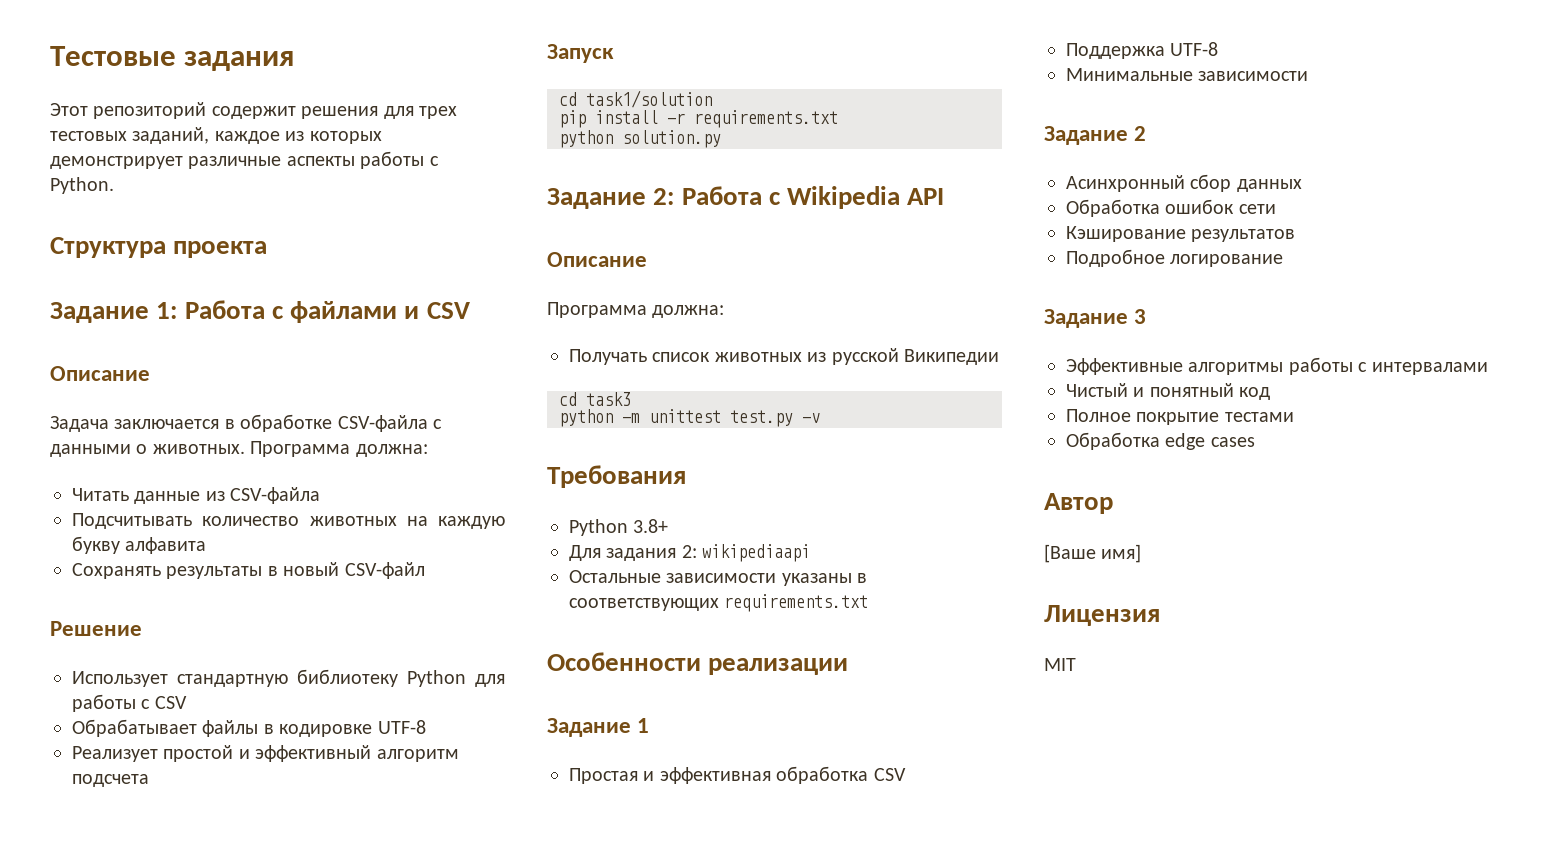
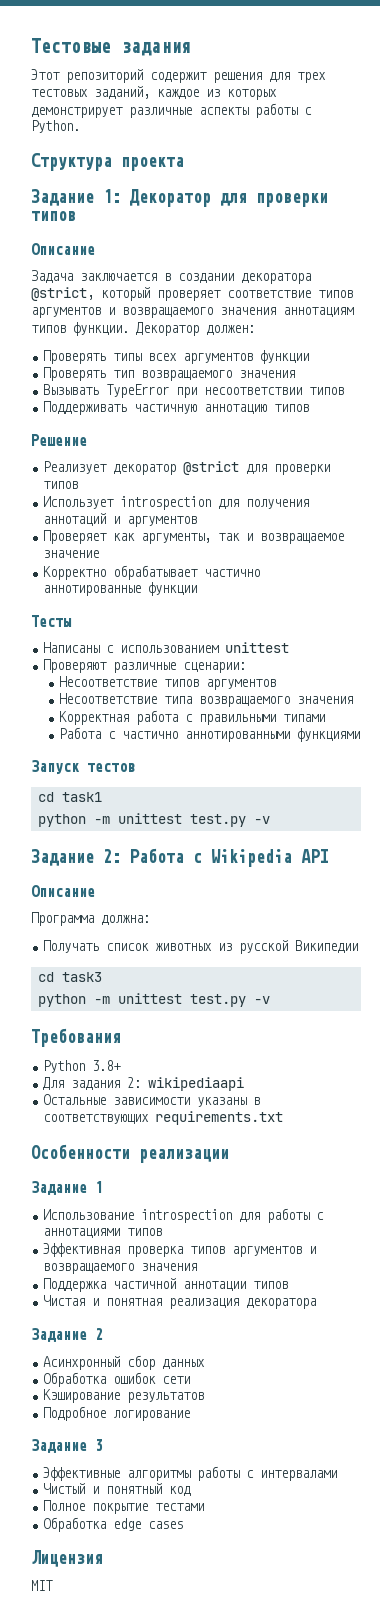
[184,300,470,323] Работа с файлами и CSV -> [130,189,328,207] [31,211,76,221] Декоратор для проверки типов
[240,414,442,432] [50,441,428,457] [72,487,321,504] [72,513,505,529] [72,536,207,554] [72,562,425,579] [50,621,142,636] [72,669,505,687] [72,694,187,712] [72,719,426,737] [72,745,459,762] [72,774,149,787] обработке CSV-файла с данными о животных. Программа должна: // Читать данные из CSV-файла // Подсчитывать количество животных на каждую букву алфавита // Сохранять результаты в новый CSV-файл // Решение // Использует стандартную библиотеку Python для работы с CSV // Обрабатывает файлы в кодировке UTF-8 // Реализует простой и эффективный алгоритм подсчета -> [178,273,311,284] [31,287,353,301] [31,307,354,318] [31,322,255,336] [43,350,310,364] [43,367,296,381] [43,384,345,398] [43,401,310,415] [31,434,87,446] [43,461,331,475] [43,481,79,489] [43,496,310,510] [43,513,198,527] [43,530,345,544] [43,550,100,558] [43,565,261,580] [43,582,198,596] [31,615,72,627] [43,642,290,653] [43,659,247,673] [59,676,277,690] [59,693,354,707] [59,710,326,725] [59,727,361,742] создании декоратора @strict, который проверяет соответствие типов аргументов и возвращаемого значения аннотациям типов функции. Декоратор должен: // Проверять типы всех аргументов функции // Проверять тип возвращаемого значения // Вызывать TypeError при несоответствии типов // Поддерживать частичную аннотацию типов // Решение // Реализует декоратор @strict для проверки типов // Использует introspection для получения аннотаций и аргументов // Проверяет как аргументы, так и возвращаемое значение // Корректно обрабатывает частично аннотированные функции // Тесты // Написаны с использованием unittest // Проверяют различные сценарии: // Несоответствие типов аргументов // Несоответствие типа возвращаемого значения // Корректная работа с правильными типами // Работа с частично аннотированными функциями
[559,90,712,108] [559,110,838,128] [559,130,721,148] // cd task1/solution // pip install -r requirements.txt // python solution.py -> [87,763,135,772] [37,792,102,802] [37,813,270,827] тестов // cd task1 // python -m unittest test.py -v
[569,766,906,784] [1066,42,1219,59] [1066,68,1309,81] Простая и эффективная обработка CSV // Поддержка UTF-8 // Минимальные зависимости -> [43,1208,325,1223] [43,1228,163,1238] [43,1243,317,1257] [43,1263,198,1274] [43,1278,289,1292] [43,1295,317,1309] Использование introspection для работы с аннотациями типов // Эффективная проверка типов аргументов и возвращаемого значения // Поддержка частичной аннотации типов // Чистая и понятная реализация декоратора
[1044,493,1113,514] [1044,544,1142,563] // Автор // [Ваше имя] -> (184, 1525) none

